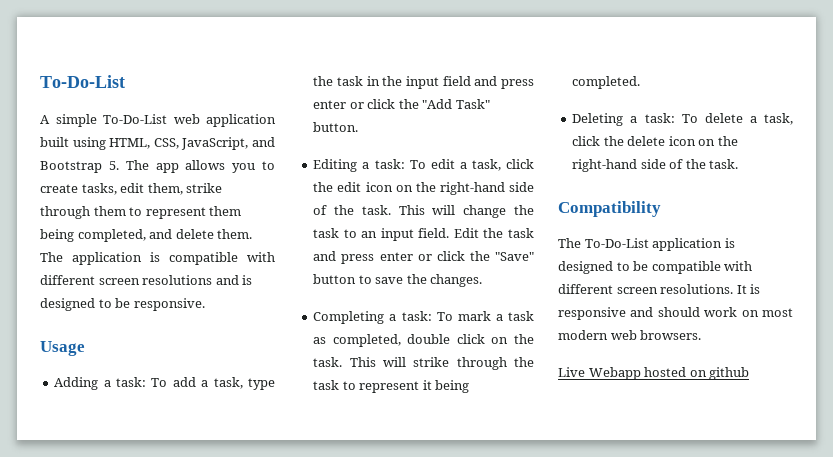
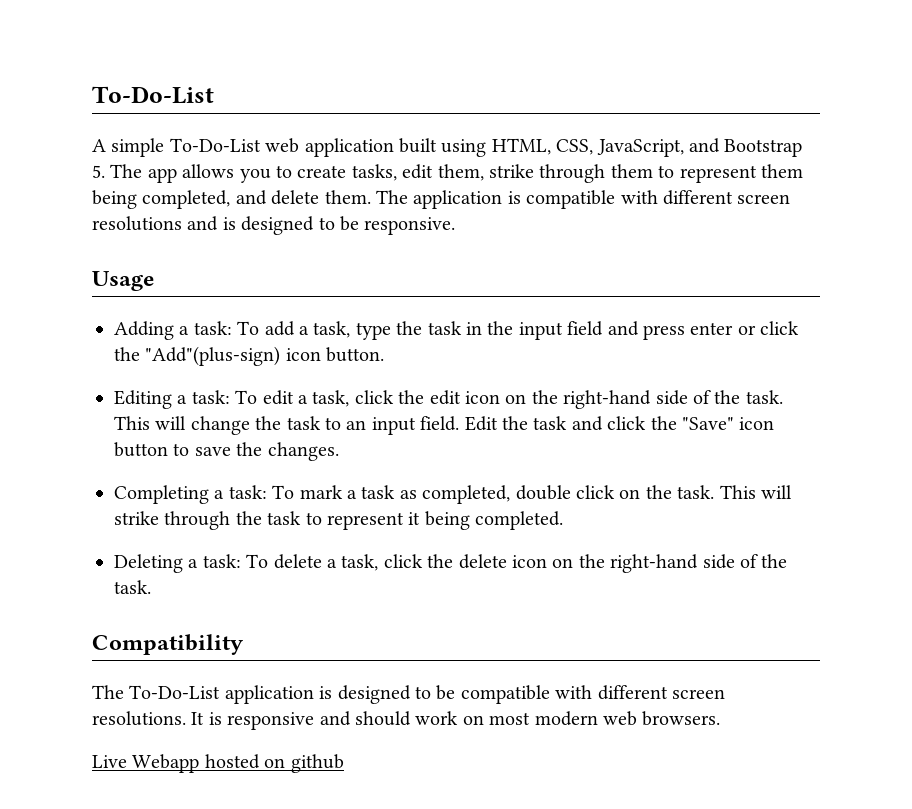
[422,99,490,109] "Add Task" -> [145,346,321,366] "Add"(plus-sign) icon
[341,252,432,264] press enter or -> (603, 423) none
(534, 256) none -> [739,417,775,430] icon

